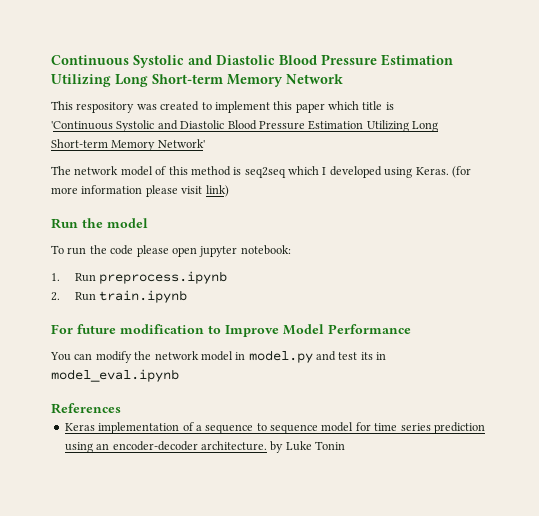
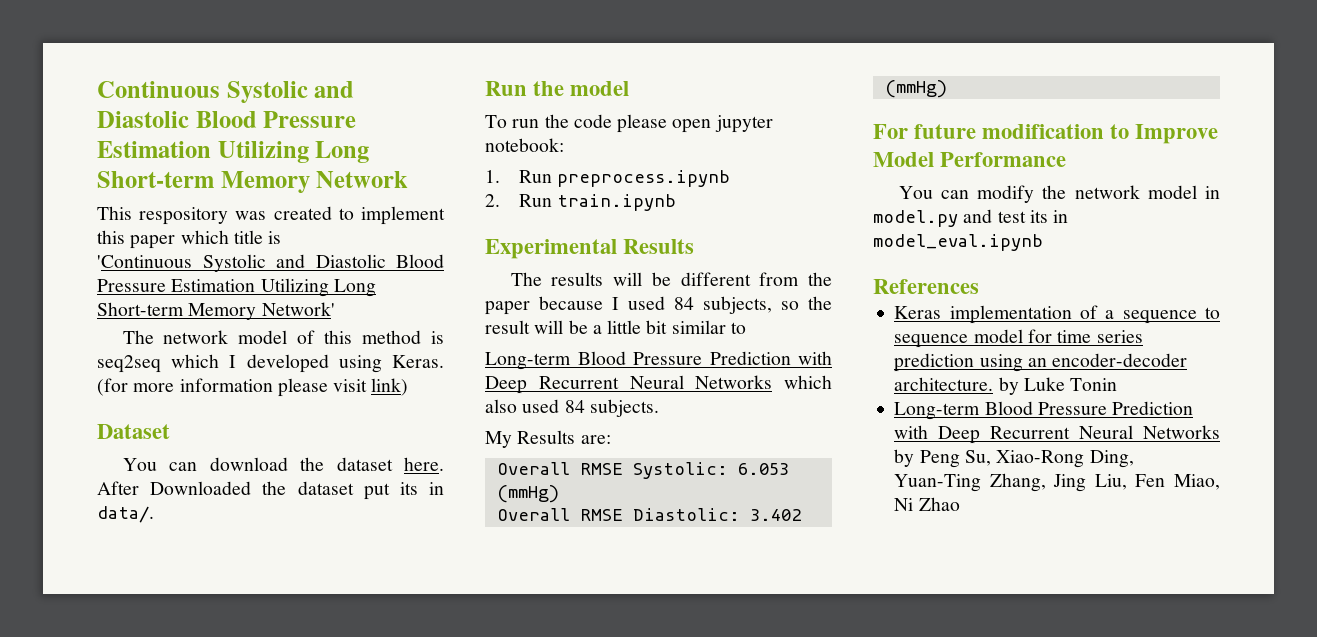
(229, 191) none -> [97,424,170,439] [122,457,444,471] [97,481,444,500] [97,506,154,523] // Dataset // You can download the dataset here. After Downloaded the dataset put its in data/.
(187, 296) none -> [485,239,695,259] [510,272,832,286] [485,296,832,315] [485,320,746,334] [485,351,832,370] [485,375,832,394] [485,399,659,417] [485,430,611,448] [496,462,789,479] [496,485,559,503] [496,508,801,521] [884,80,947,98] // Experimental Results // The results will be different from the paper because I used 84 subjects, so the result will be a little bit similar to // Long-term Blood Pressure Prediction with Deep Recurrent Neural Networks which also used 84 subjects. // My Results are: // Overall RMSE Systolic: 6.053 (mmHg) // Overall RMSE Diastolic: 3.402 (mmHg)
(345, 445) none -> [894,401,1194,420] [894,425,1220,444] [894,449,1134,468] [894,473,1220,492] [894,497,960,511] // Long-term Blood Pressure Prediction with Deep Recurrent Neural Networks by Peng Su, Xiao-Rong Ding, Yuan-Ting Zhang, Jing Liu, Fen Miao, Ni Zhao

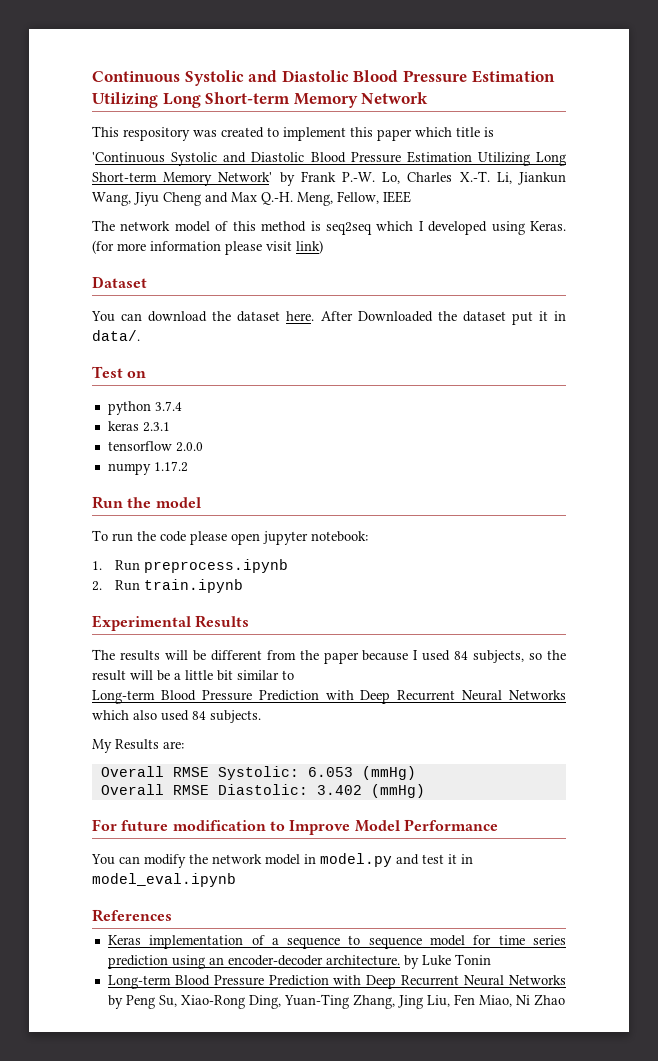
(335, 309) none -> [279,171,566,186] [92,191,411,206] by Frank P.-W. Lo, Charles X.-T. Li, Jiankun Wang, Jiyu Cheng and Max Q.-H. Meng, Fellow, IEEE
[399,482,418,495] its -> [538,311,548,321] it
(154, 514) none -> [92,366,147,378] [107,401,182,415] [107,421,170,432] [107,441,203,452] [107,461,188,475] // Test on // python 3.7.4 // keras 2.3.1 // tensorflow 2.0.0 // numpy 1.17.2
[1029,210,1048,223] its -> [448,854,457,864] it

